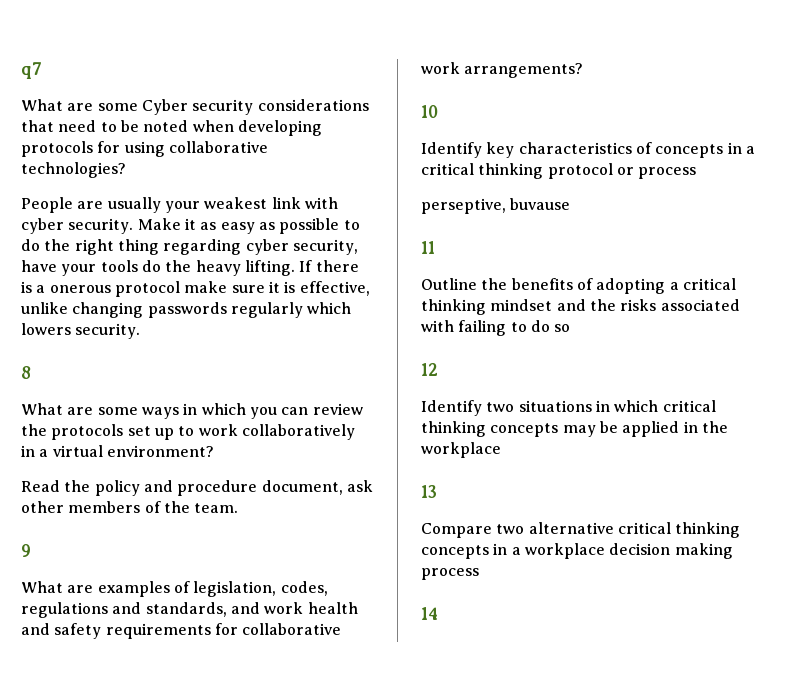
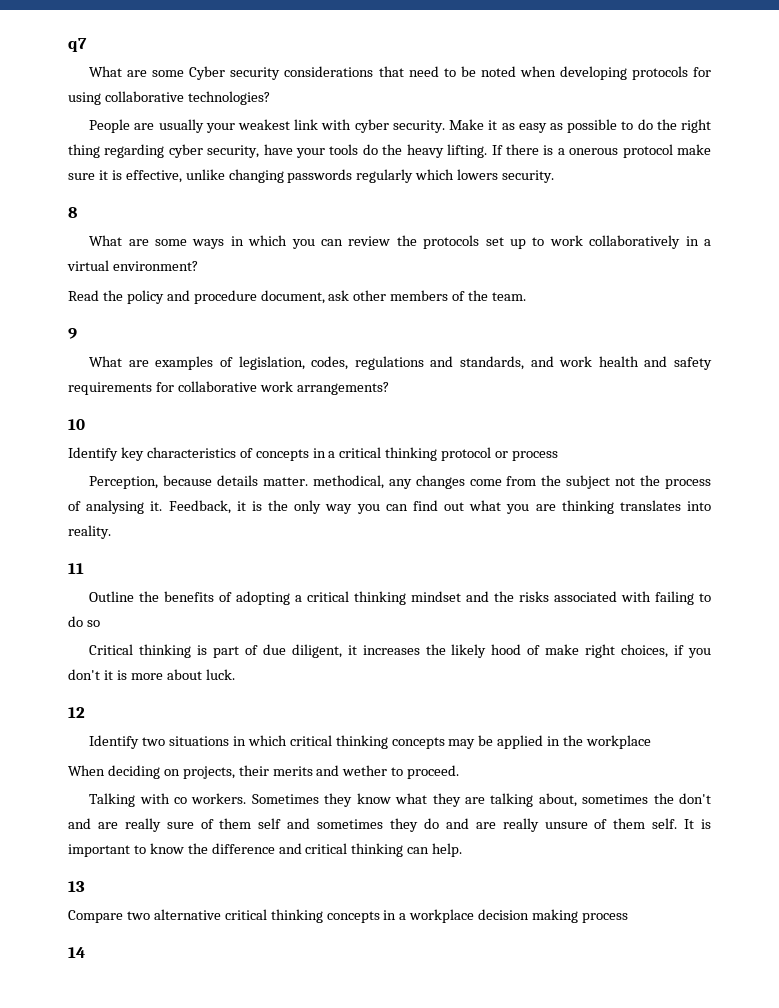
[421,198,571,214] perseptive, buvause -> [89,475,711,489] [68,500,711,514] [68,525,111,539] Perception, because details matter. methodical, any changes come from the subject not the process of analysing it. Feedback, it is the only way you can find out what you are thinking translates into reality.
(571, 328) none -> [89,644,712,658] [68,669,235,680] // Critical thinking is part of due diligent, it increases the likely hood of make right choices, if you don't it is more about luck.
(501, 450) none -> [68,765,460,779] [89,793,711,807] [68,818,712,832] [68,843,463,857] // When deciding on projects, their merits and wether to proceed. // Talking with co workers. Sometimes they know what they are talking about, sometimes the don't and are really sure of them self and sometimes they do and are really unsure of them self. It is important to know the difference and critical thinking can help.

